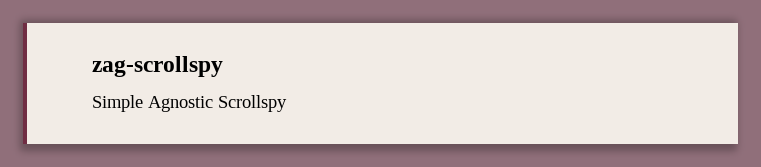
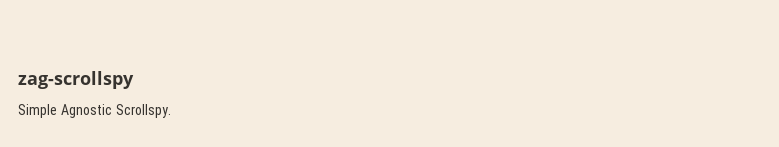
[218,95,287,112] Scrollspy -> [115,104,171,118] Scrollspy.

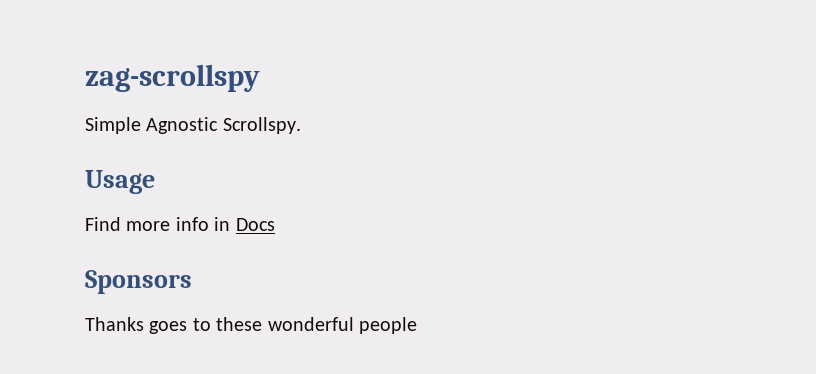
(171, 111) none -> [85,170,155,194] [85,217,275,231] [85,270,192,294] [85,317,417,334] // Usage // Find more info in Docs // Sponsors // Thanks goes to these wonderful people

